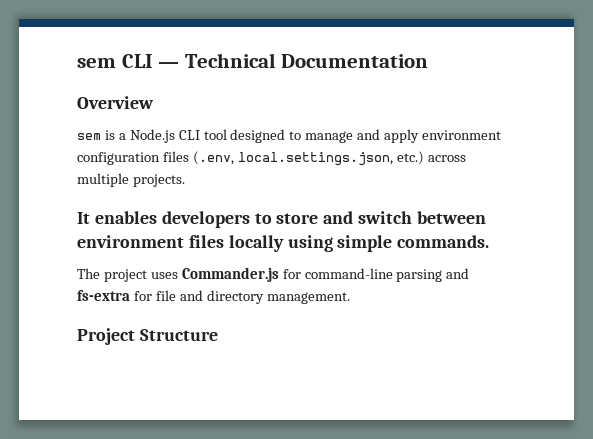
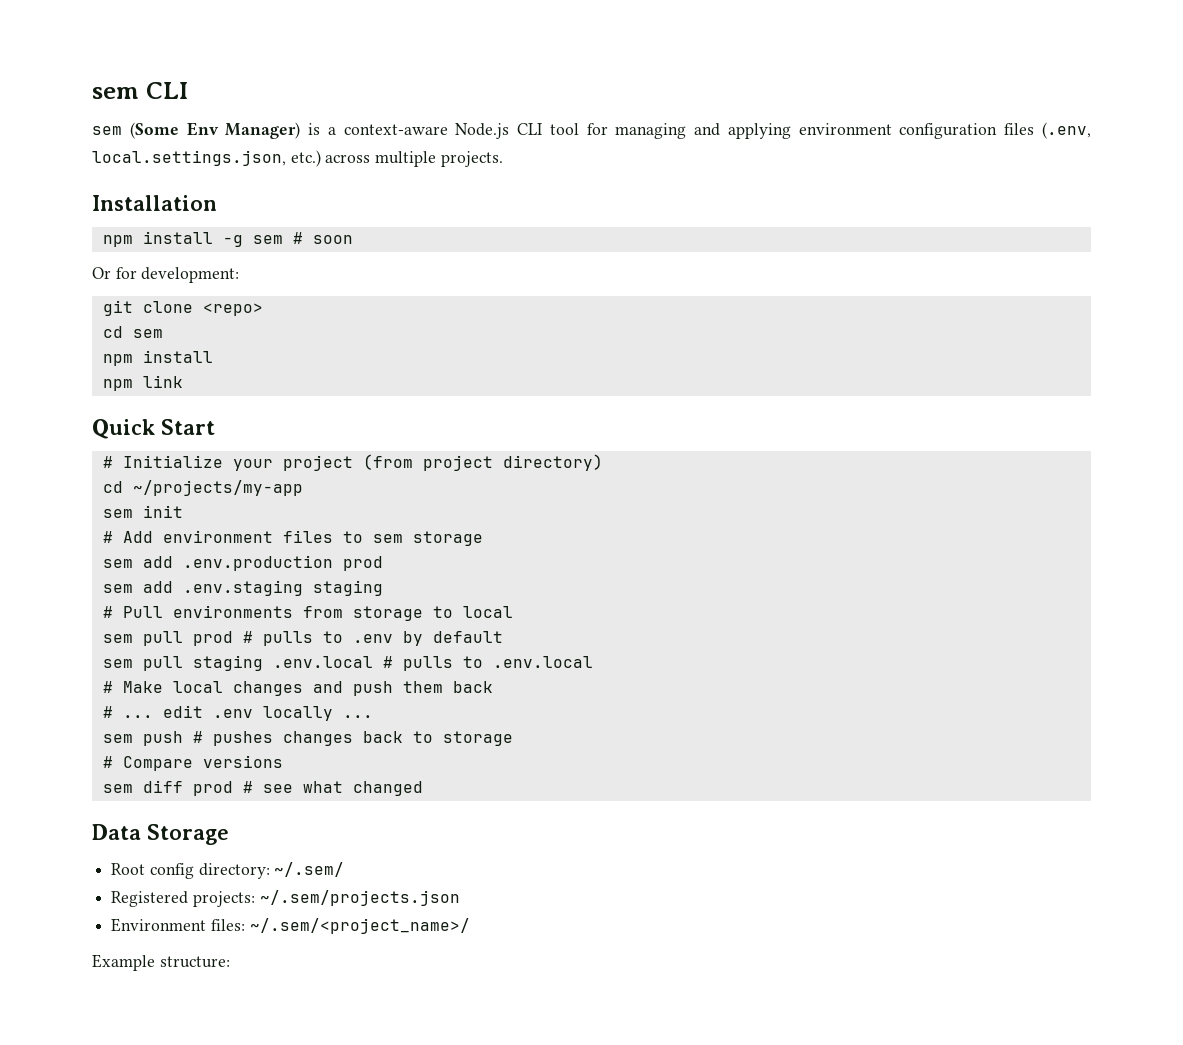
[158,53,429,68] [77,96,154,109] [77,133,101,140] — Technical Documentation // Overview // sem -> [92,122,301,139] // sem (Some Env Manager)
(126, 136) none -> [343,124,448,135] context-aware
[230,129,420,143] designed to manage and apply -> [586,123,791,139] for managing and applying
[77,211,487,228] [77,235,490,252] [77,267,470,282] [77,290,350,304] [77,328,218,345] It enables developers to store and switch between environment files locally using simple commands. // The project uses Commander.js for command-line parsing and fs-extra for file and directory management. // Project Structure -> [92,195,217,211] [102,231,353,247] [92,267,240,283] [102,300,263,316] [102,326,163,338] [102,350,213,366] [102,375,183,391] [92,419,215,439] [102,454,603,471] [102,480,303,496] [102,505,183,518] [102,530,483,546] [102,555,383,571] [102,580,383,596] [102,605,513,621] [102,631,503,646] [102,655,593,671] [102,681,493,696] [102,705,373,721] [102,731,513,746] [102,755,283,771] [102,780,423,796] [92,824,229,845] [111,862,345,879] [111,890,460,907] [111,918,470,934] [92,954,230,971] Installation // npm install -g sem # soon // Or for development: // git clone <repo> // cd sem // npm install // npm link // Quick Start // # Initialize your project (from project directory) // cd ~/projects/my-app // sem init // # Add environment files to sem storage // sem add .env.production prod // sem add .env.staging staging // # Pull environments from storage to local // sem pull prod # pulls to .env by default // sem pull staging .env.local # pulls to .env.local // # Make local changes and push them back // # ... edit .env locally ... // sem push # pushes changes back to storage // # Compare versions // sem diff prod # see what changed // Data Storage // Root config directory: ~/.sem/ // Registered projects: ~/.sem/projects.json // Environment files: ~/.sem/<project_name>/ // Example structure:

